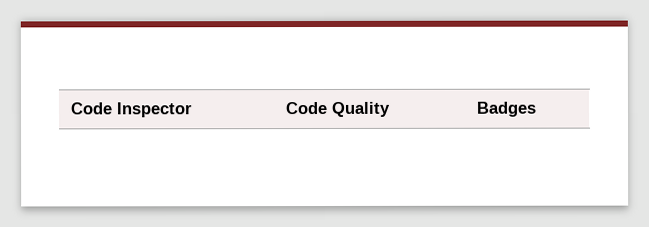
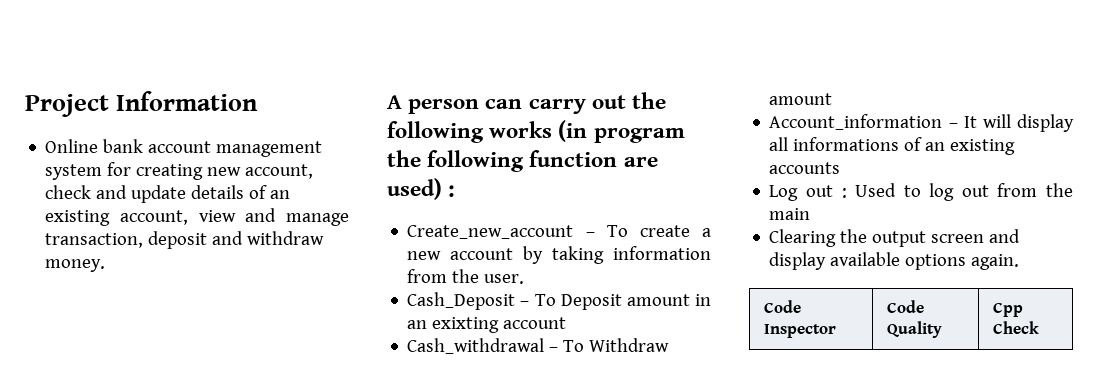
(69, 108) none -> [25,91,259,117] [45,139,323,157] [45,162,314,180] [45,185,291,203] [45,208,349,226] [45,231,325,249] [45,259,106,272] [387,92,667,114] [387,120,685,143] [387,150,658,172] [387,178,456,200] [407,225,711,239] [407,246,711,264] [407,269,525,284] [407,292,711,310] [407,317,567,333] [407,338,670,354] [769,93,833,105] [769,114,1074,132] [769,137,1016,155] [769,162,841,174] [769,183,1073,201] [769,208,811,220] [769,229,1021,247] [769,252,1020,270] Project Information // Online bank account management system for creating new account, check and update details of an existing account, view and manage transaction, deposit and withdraw money. // A person can carry out the following works (in program the following function are used) : // Create_new_account – To create a new account by taking information from the user. // Cash_Deposit – To Deposit amount in an exixting account // Cash_withdrawal – To Withdraw amount // Account_information – It will display all informations of an existing accounts // Log out : Used to log out from the main // Clearing the output screen and display available options again. //
[475,101,537,117] Badges -> [992,302,1023,317] [992,321,1039,334] Cpp Check

